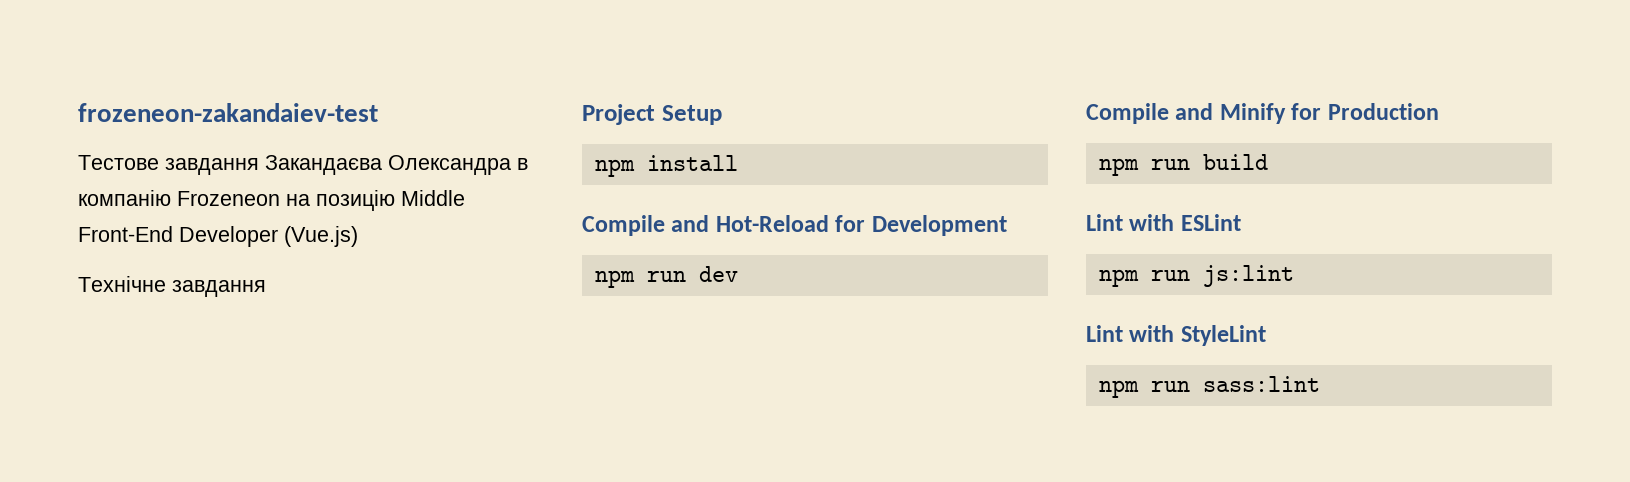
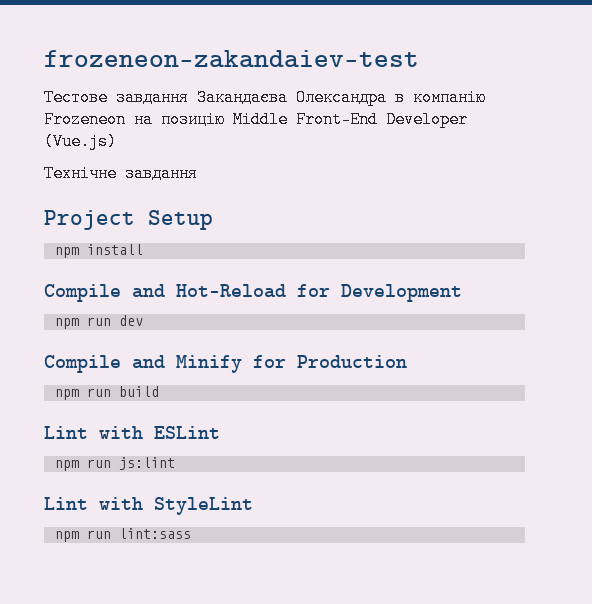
[1202,376,1320,392] sass:lint -> [118,528,191,539] lint:sass

